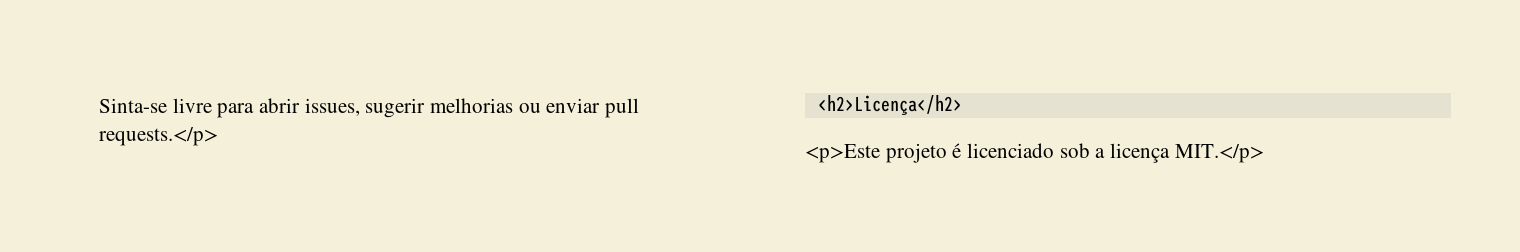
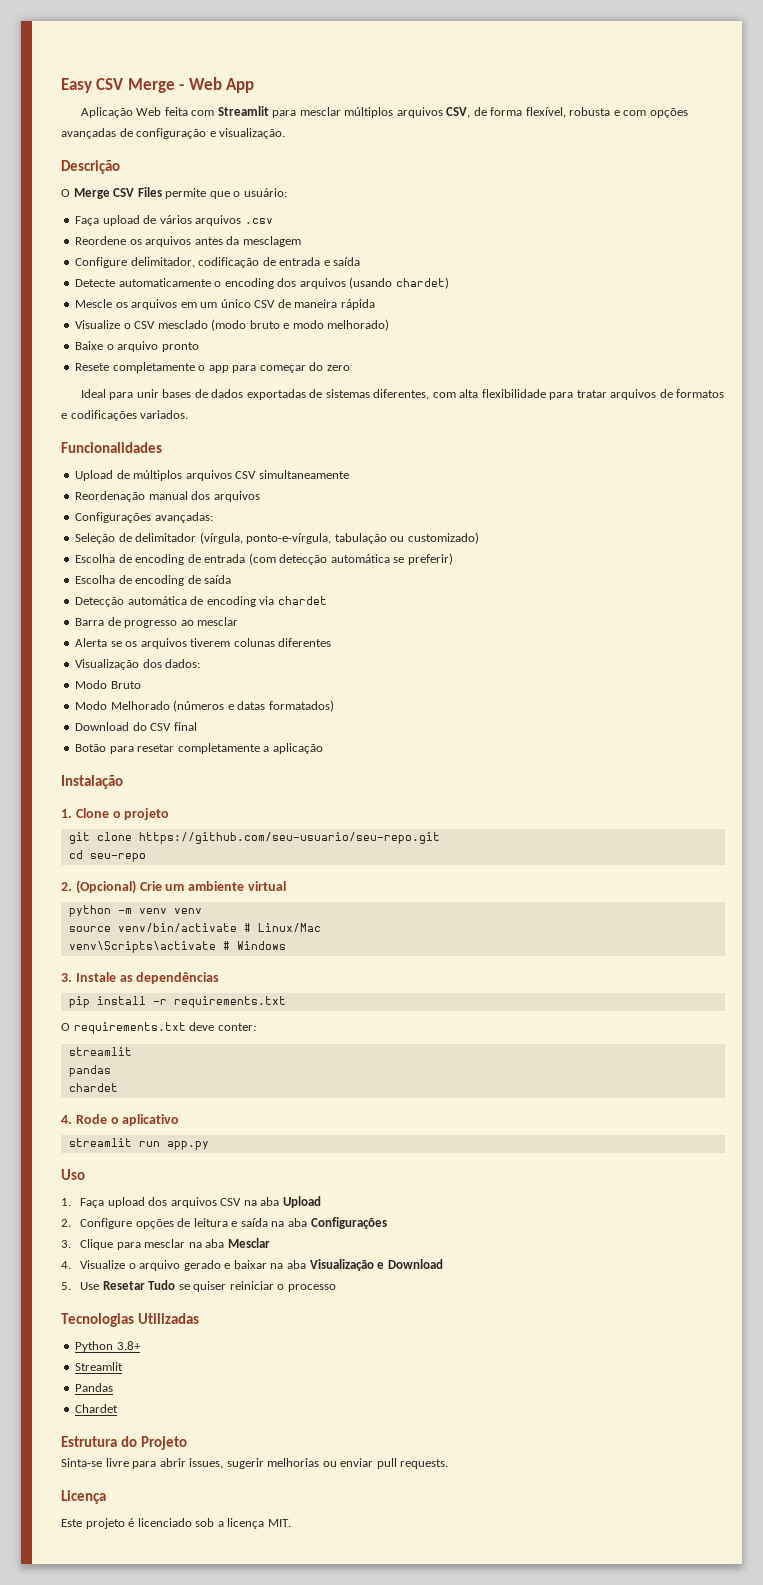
(99, 105) none -> [61,77,255,93] [80,106,688,118] [61,128,286,139] [61,160,120,174] [61,187,287,199] [75,215,273,226] [75,236,301,247] [75,257,361,268] [75,277,449,289] [75,299,375,310] [75,319,390,331] [75,341,199,352] [75,362,350,373] [80,389,725,400] [61,410,189,421] [61,442,162,453] [75,470,349,481] [75,491,260,502] [75,512,213,523] [75,532,479,544] [75,553,453,565] [75,575,232,586] [75,596,327,607] [75,617,239,628] [75,638,332,649] [75,659,201,670] [75,680,141,689] [75,700,334,712] [75,722,197,731] [75,743,323,754] [61,775,123,789] [61,808,170,820] [68,832,440,844] [68,850,146,862] [61,880,286,894] [68,905,202,917] [68,923,321,933] [68,941,286,953] [61,972,220,984] [68,996,286,1008] [61,1022,256,1034] [68,1047,132,1056] [68,1065,111,1077] [68,1083,118,1092] [61,1114,180,1126] [68,1138,209,1150] [61,1169,85,1180] [61,1196,321,1208] [61,1217,387,1229] [61,1238,270,1250] [61,1259,443,1271] [61,1280,336,1292] [61,1313,200,1327] [75,1341,141,1352] [75,1362,124,1371] [75,1383,114,1392] [75,1404,119,1413] [61,1436,188,1450] Easy CSV Merge - Web App // Aplicação Web feita com Streamlit para mesclar múltiplos arquivos CSV, de forma flexível, robusta e com opções avançadas de configuração e visualização. // Descrição // O Merge CSV Files permite que o usuário: // Faça upload de vários arquivos .csv // Reordene os arquivos antes da mesclagem // Configure delimitador, codificação de entrada e saída // Detecte automaticamente o encoding dos arquivos (usando chardet) // Mescle os arquivos em um único CSV de maneira rápida // Visualize o CSV mesclado (modo bruto e modo melhorado) // Baixe o arquivo pronto // Resete completamente o app para começar do zero // Ideal para unir bases de dados exportadas de sistemas diferentes, com alta flexibilidade para tratar arquivos de formatos e codificações variados. // Funcionalidades // Upload de múltiplos arquivos CSV simultaneamente // Reordenação manual dos arquivos // Configurações avançadas: // Seleção de delimitador (vírgula, ponto-e-vírgula, tabulação ou customizado) // Escolha de encoding de entrada (com detecção automática se preferir) // Escolha de encoding de saída // Detecção automática de encoding via chardet // Barra de progresso ao mesclar // Alerta se os arquivos tiverem colunas diferentes // Visualização dos dados: // Modo Bruto // Modo Melhorado (números e datas formatados) // Download do CSV final // Botão para resetar completamente a aplicação // Instalação // 1. Clone o projeto // git clone https://github.com/seu-usuario/seu-repo.git // cd seu-repo // 2. (Opcional) Crie um ambiente virtual // python -m venv venv // source venv/bin/activate # Linux/Mac // venv\Scripts\activate # Windows // 3. Instale as dependências // pip install -r requirements.txt // O requirements.txt deve conter: // streamlit // pandas // chardet // 4. Rode o aplicativo // streamlit run app.py // Uso // 1. Faça upload dos arquivos CSV na aba Upload // 2. Configure opções de leitura e saída na aba Configurações // 3. Clique para mesclar na aba Mesclar // 4. Visualize o arquivo gerado e baixar na aba Visualização e Download // 5. Use Resetar Tudo se quiser reiniciar o processo // Tecnologias Utilizadas // Python 3.8+ // Streamlit // Pandas // Chardet // Estrutura do Projeto //
[99,127,218,146] [817,95,962,115] [805,144,880,163] requests.</p> // <h2>Licença</h2> // <p>Este -> [400,1459,449,1469] [61,1490,106,1504] [61,1519,82,1527] requests. // Licença // Este
[1174,144,1264,163] MIT.</p> -> [267,1519,291,1527] MIT.

